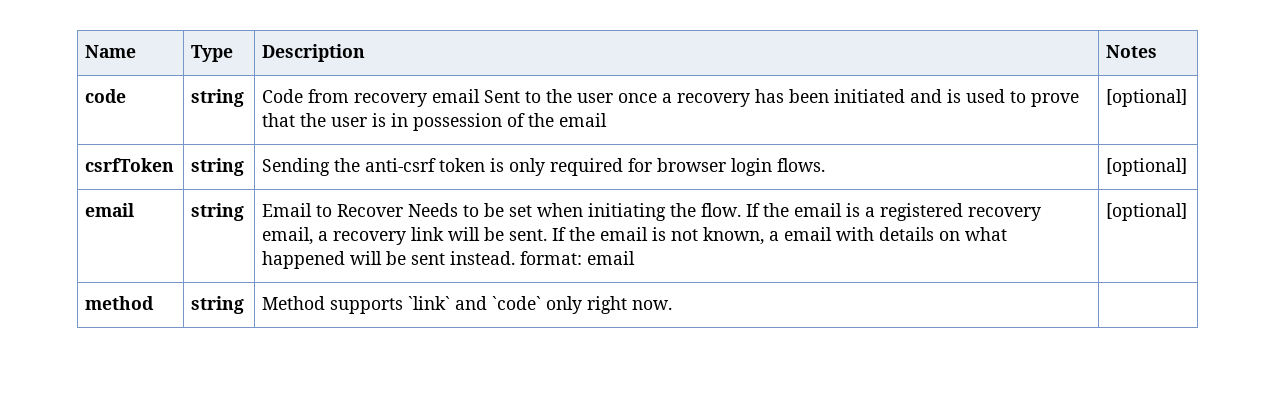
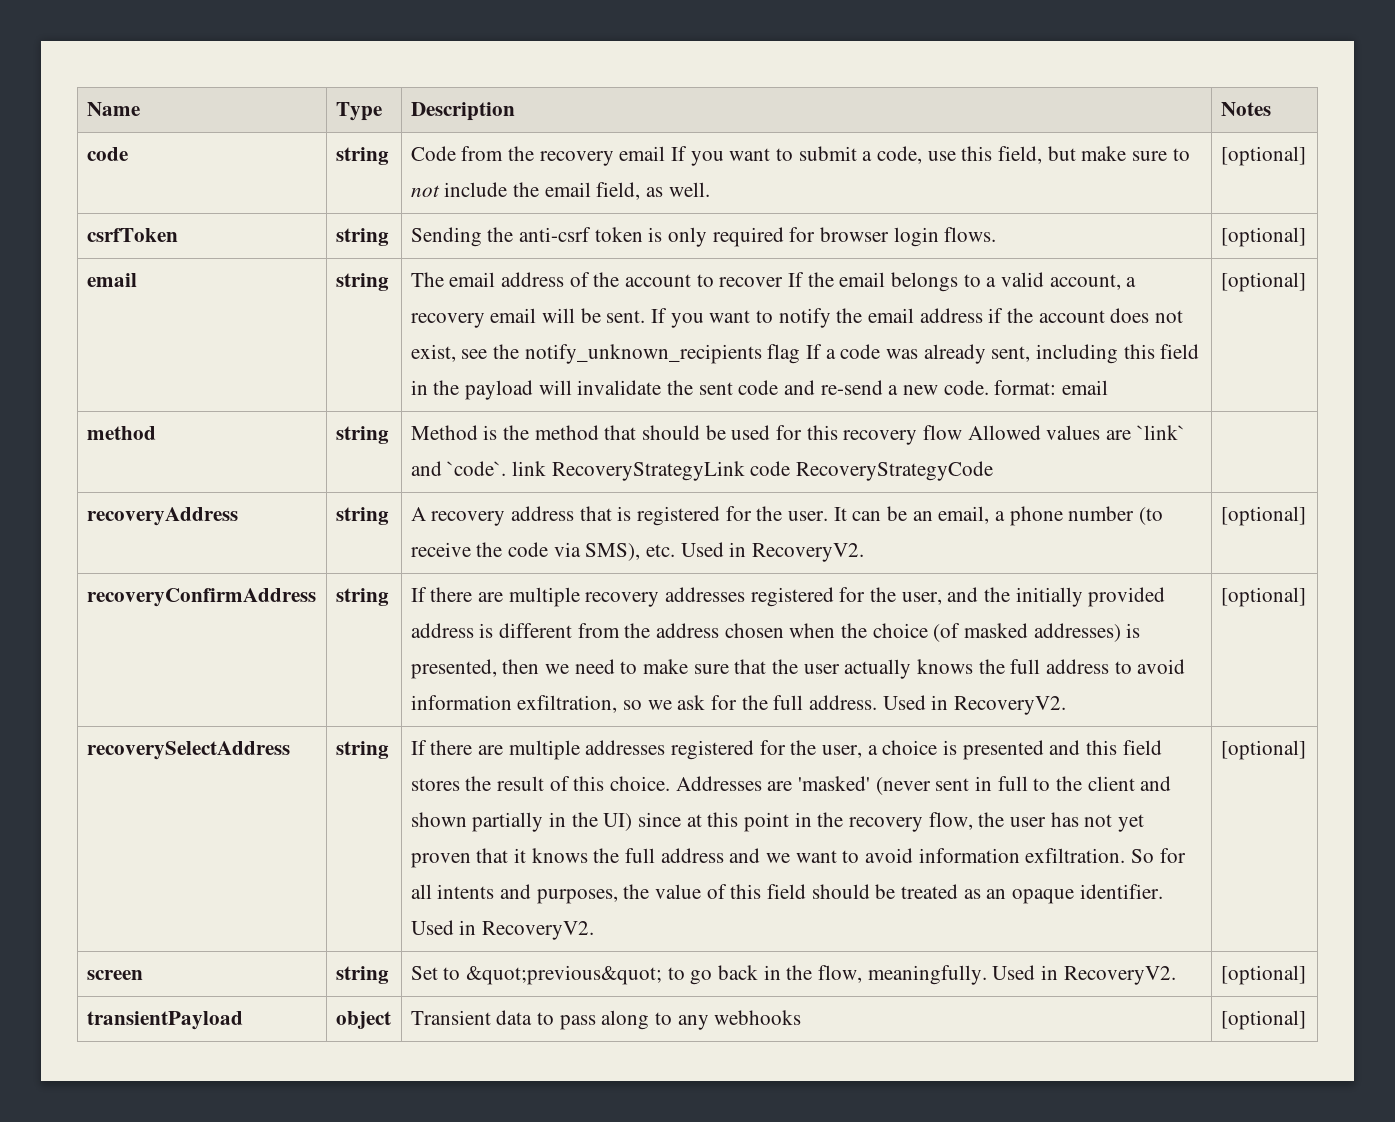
[354,89,1080,107] [262,113,608,131] recovery email Sent to the user once a recovery has been initiated and is used to prove that the user is in possession of the email -> [507,146,1190,166] [410,182,710,200] the recovery email If you want to submit a code, use this field, but make sure to not include the email field, as well.
[262,203,1042,221] [262,227,445,245] Email to Recover Needs to be set when initiating the flow. If the email is a registered recovery email, a recovery link -> [410,272,1137,292] [410,308,537,328] The email address of the account to recover If the email belongs to a valid account, a recovery email
[569,227,1008,245] [262,251,516,269] the email is not known, a email with details on what happened will be sent instead. -> [670,308,1183,328] [410,344,1200,364] [410,380,989,400] you want to notify the email address if the account does not exist, see the notify_unknown_recipients flag If a code was already sent, including this field in the payload will invalidate the sent code and re-send a new code.
[330,296,673,314] supports `link` and `code` only right now. | -> [483,425,1185,445] [410,461,993,481] [86,507,238,526] [335,507,389,525] [410,506,1163,526] [410,542,864,562] [1220,506,1306,526] [86,588,316,607] [335,588,389,606] [410,587,1166,607] [410,623,1141,642] [410,659,1186,679] [410,695,1066,715] [1220,587,1306,607] [86,741,290,760] [335,741,389,759] [410,740,1162,760] [410,776,1172,795] [410,812,1144,832] [410,848,1186,868] [410,884,1163,904] [410,920,594,940] [1220,740,1306,760] [86,970,143,980] [335,966,389,984] [410,965,1176,985] [1220,965,1306,985] [86,1011,243,1030] [335,1011,391,1029] [410,1010,802,1030] [1220,1010,1306,1030] is the method that should be used for this recovery flow Allowed values are `link` and `code`. link RecoveryStrategyLink code RecoveryStrategyCode | // recoveryAddress | string | A recovery address that is registered for the user. It can be an email, a phone number (to receive the code via SMS), etc. Used in RecoveryV2. | [optional] // recoveryConfirmAddress | string | If there are multiple recovery addresses registered for the user, and the initially provided address is different from the address chosen when the choice (of masked addresses) is presented, then we need to make sure that the user actually knows the full address to avoid information exfiltration, so we ask for the full address. Used in RecoveryV2. | [optional] // recoverySelectAddress | string | If there are multiple addresses registered for the user, a choice is presented and this field stores the result of this choice. Addresses are 'masked' (never sent in full to the client and shown partially in the UI) since at this point in the recovery flow, the user has not yet proven that it knows the full address and we want to avoid information exfiltration. So for all intents and purposes, the value of this field should be treated as an opaque identifier. Used in RecoveryV2. | [optional] // screen | string | Set to &quot;previous&quot; to go back in the flow, meaningfully. Used in RecoveryV2. | [optional] // transientPayload | object | Transient data to pass along to any webhooks | [optional]

